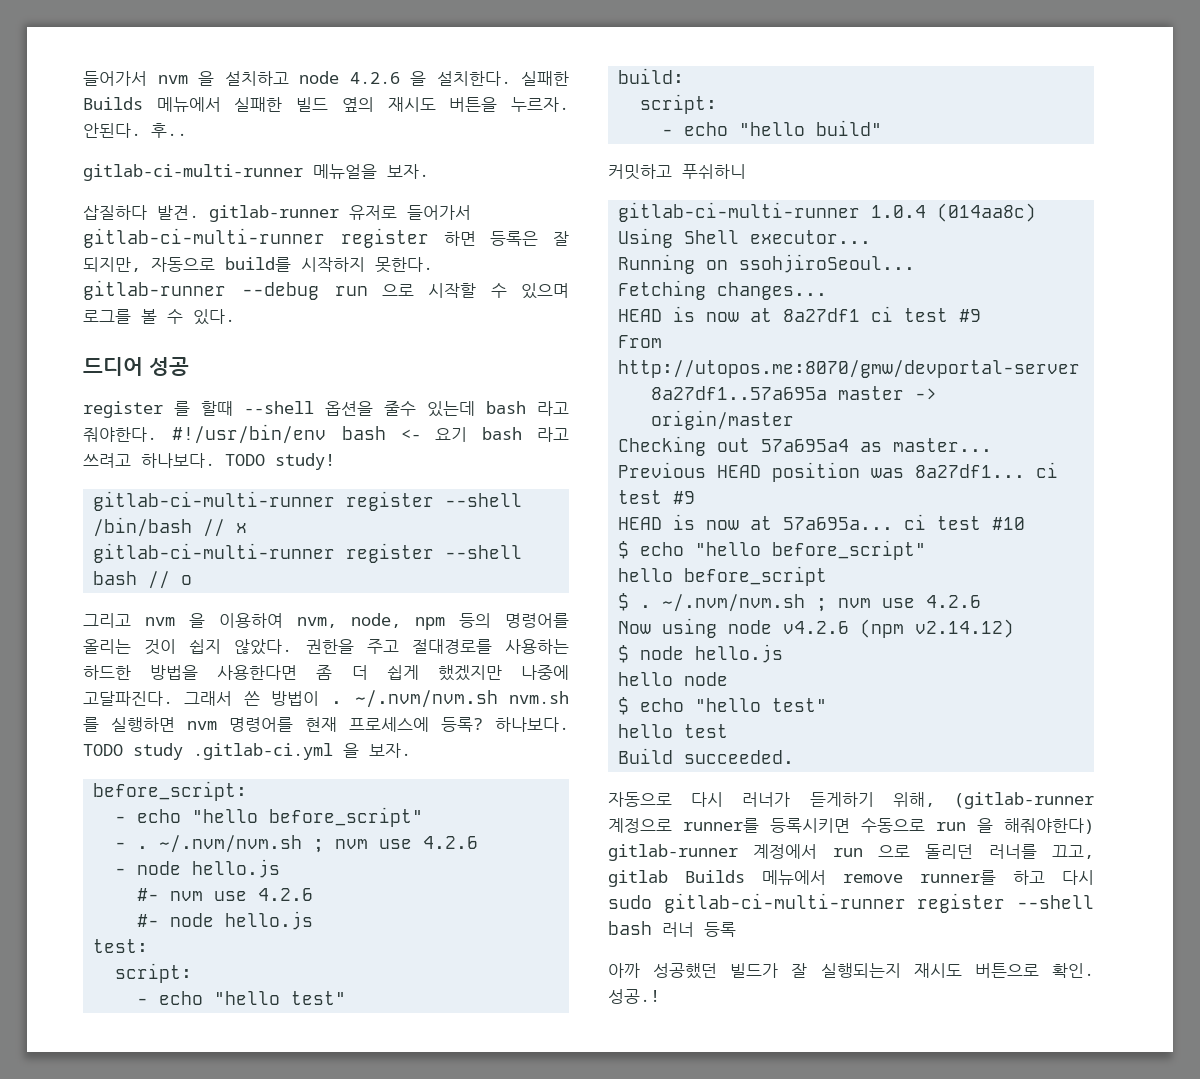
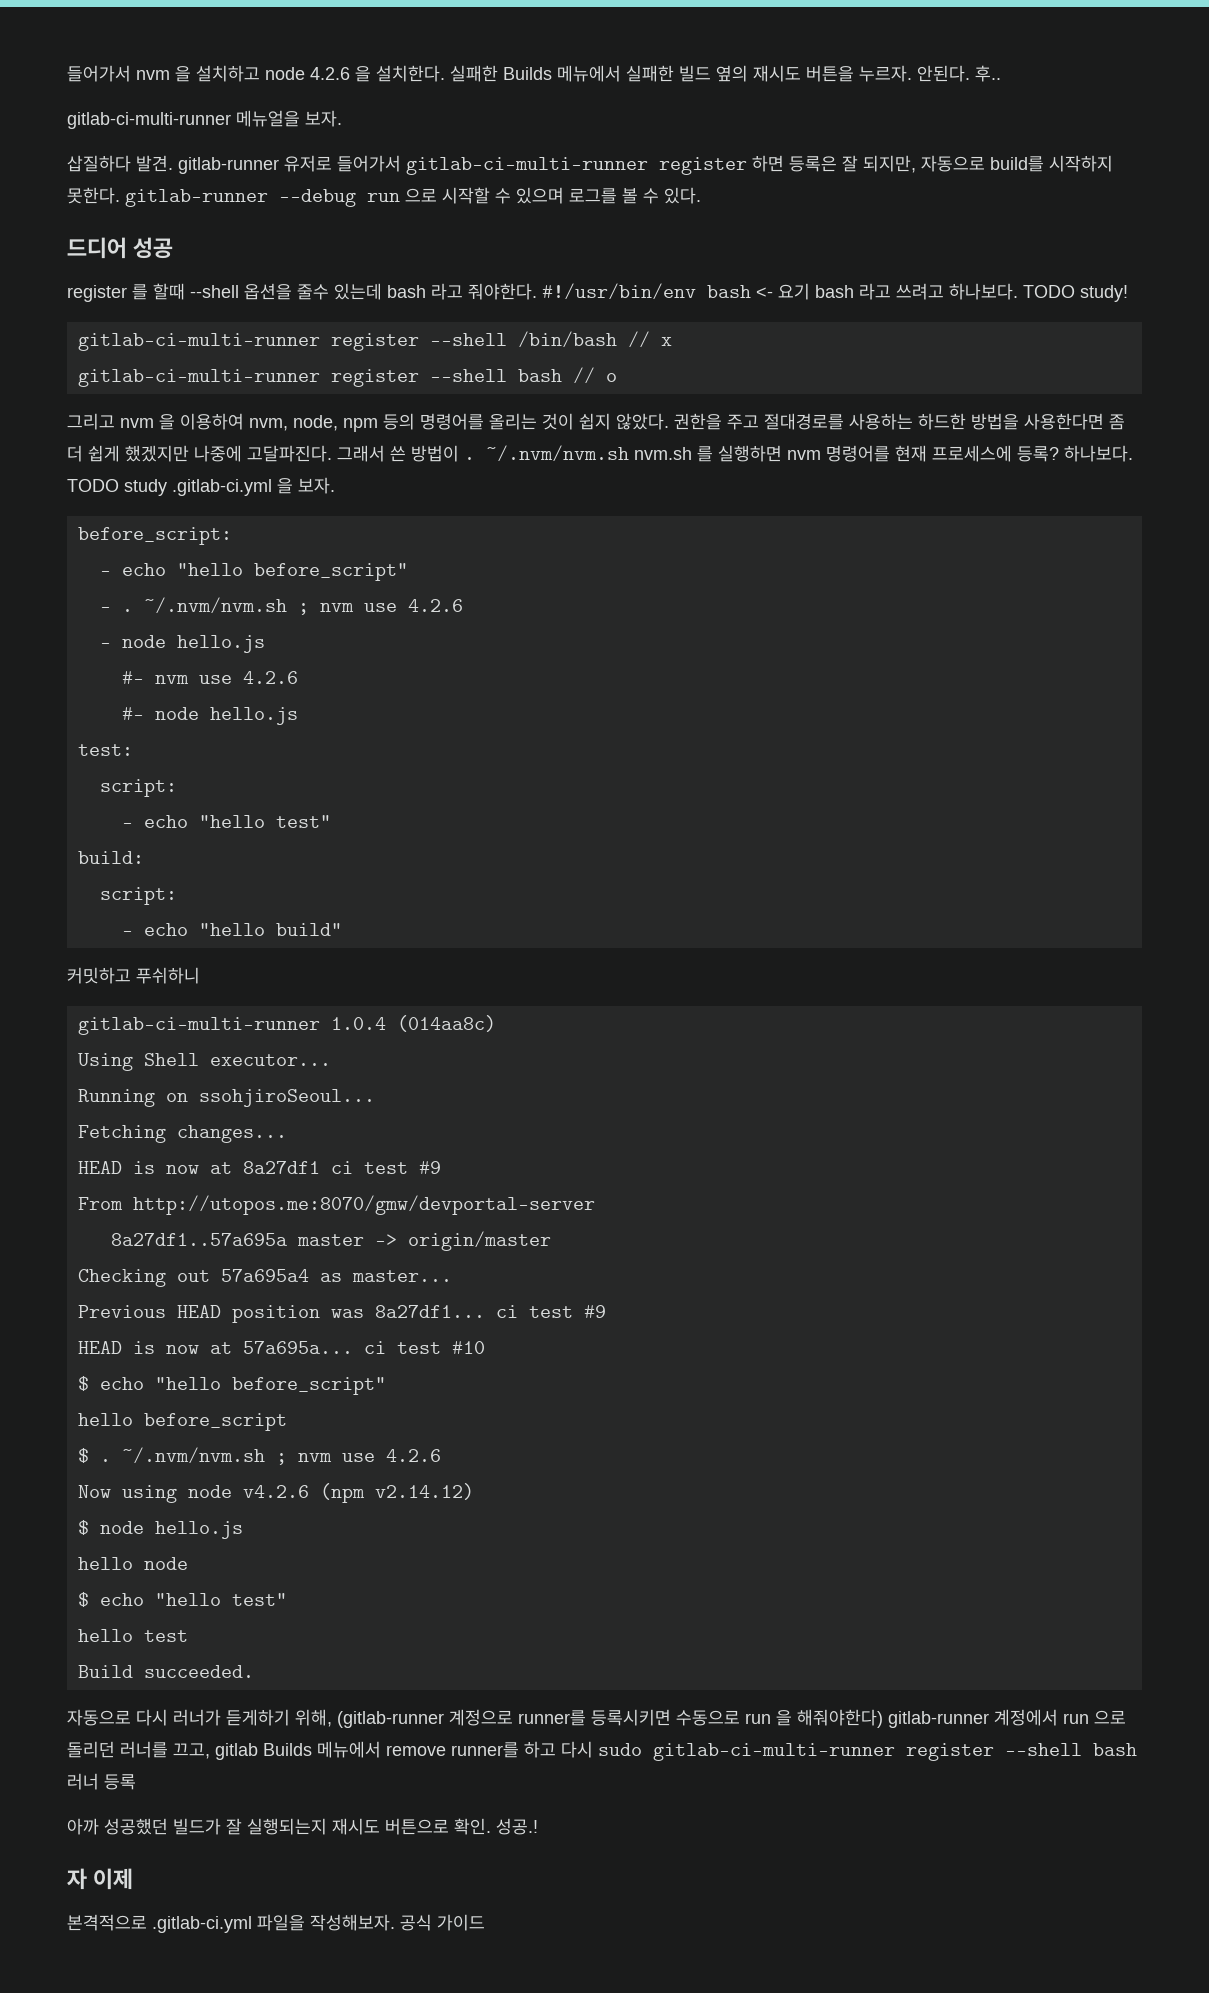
(660, 996) none -> [67,1868,134,1890] [67,1914,485,1933] // 자 이제 // 본격적으로 .gitlab-ci.yml 파일을 작성해보자. 공식 가이드

